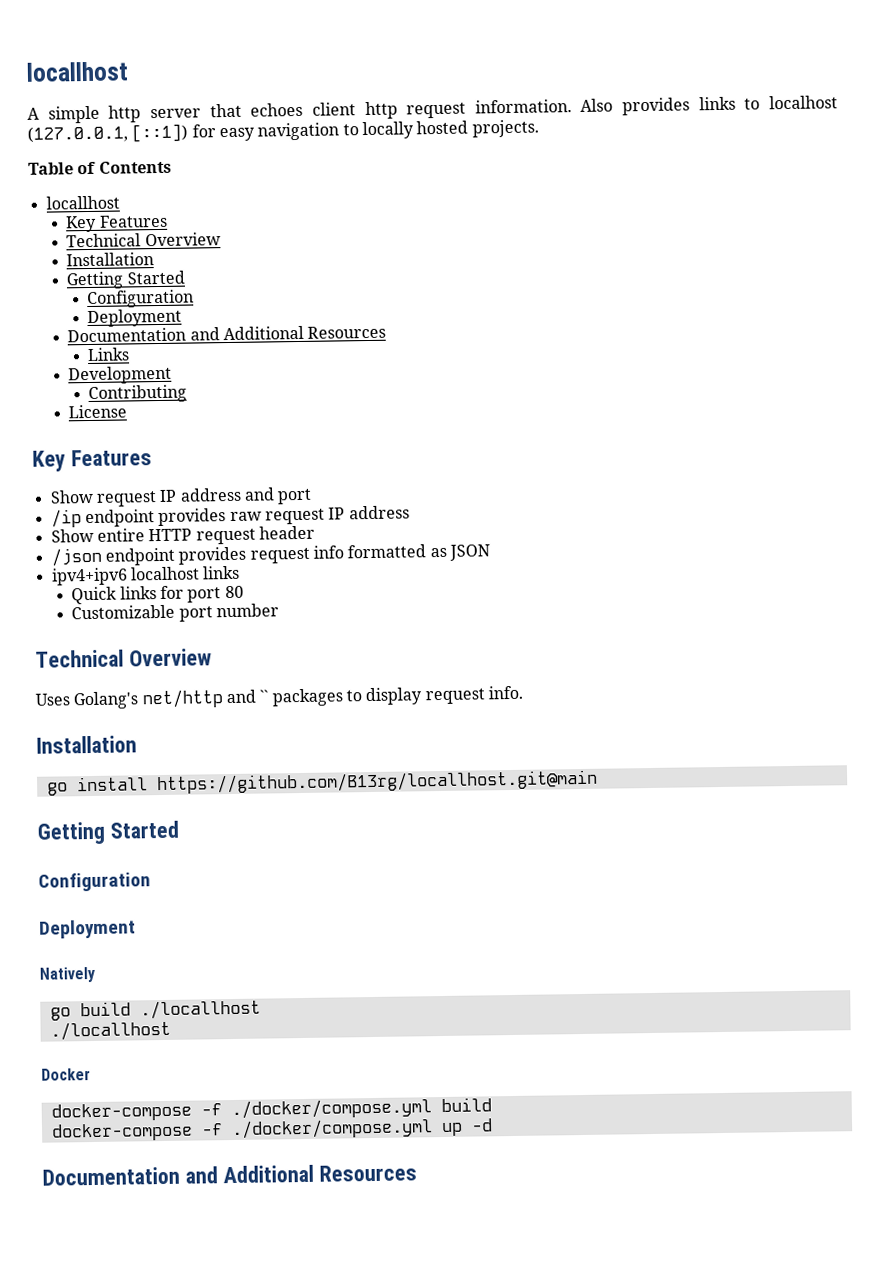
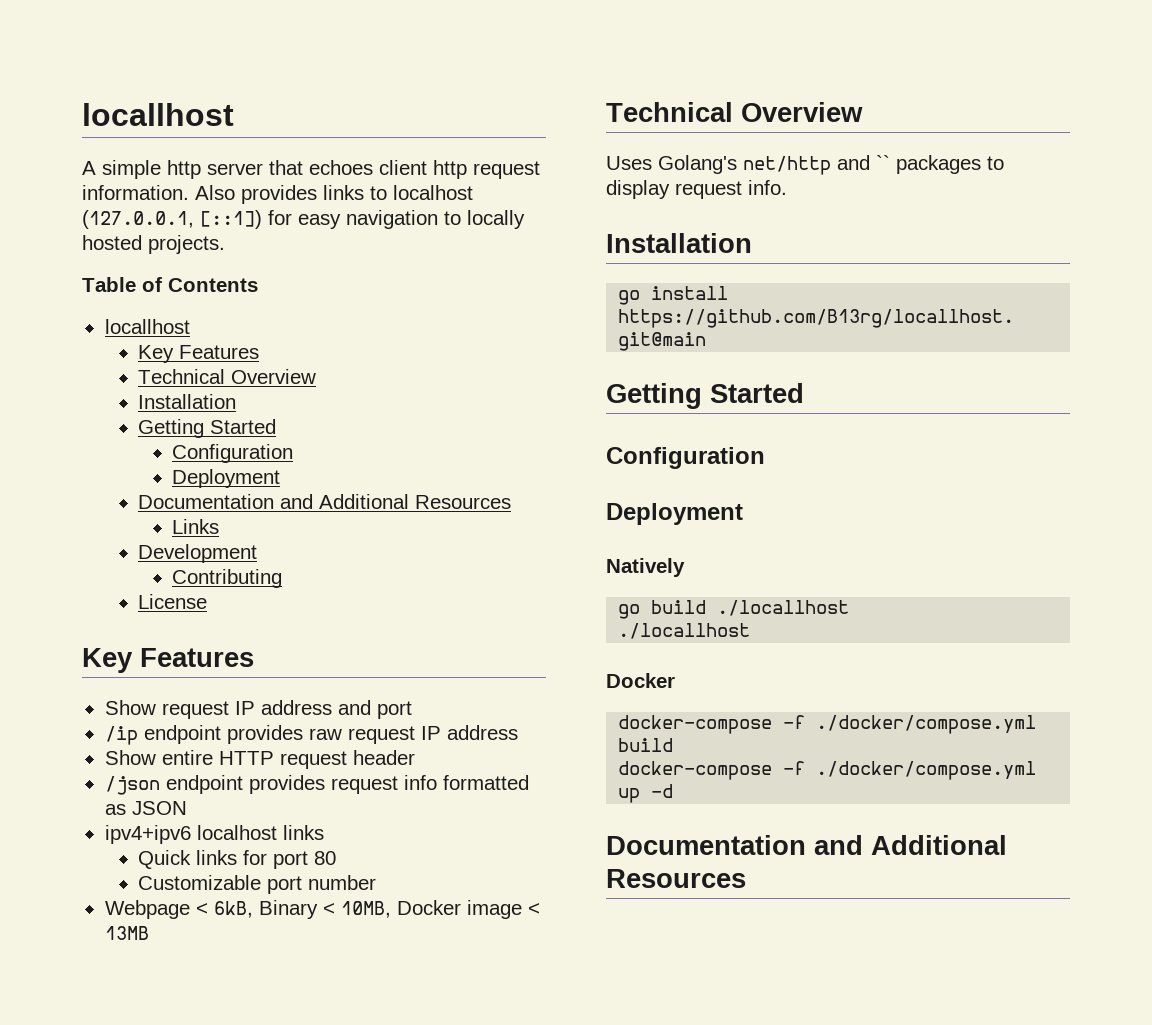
(280, 610) none -> [104,900,540,919] [104,926,149,940] // Webpage < 6kB, Binary < 10MB, Docker image < 13MB

